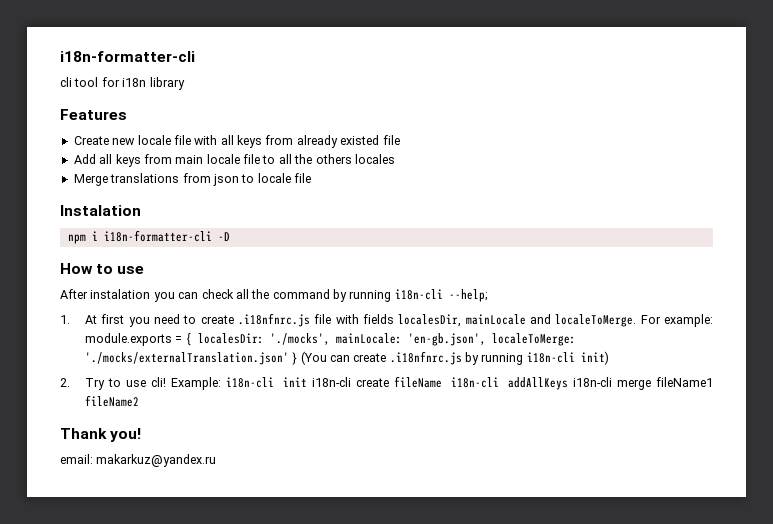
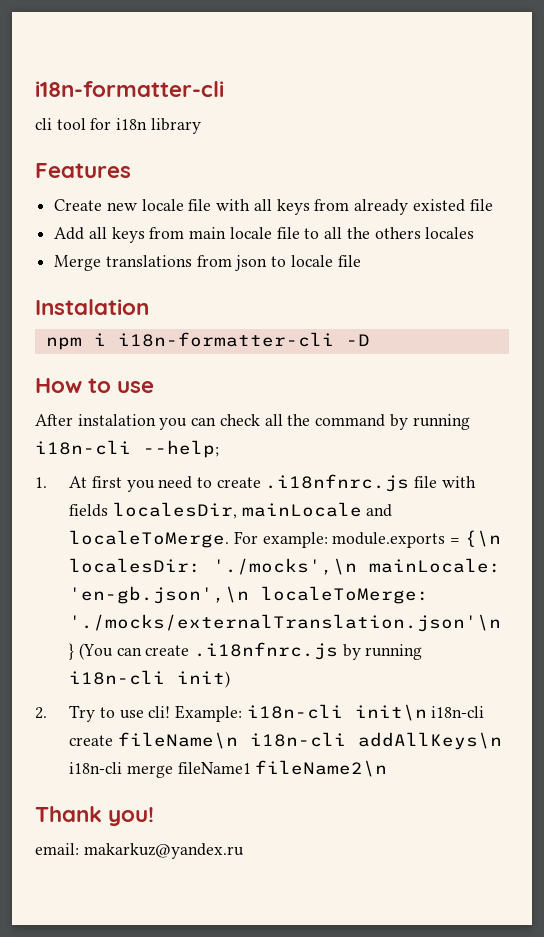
[185,332,576,346] [84,352,289,365] { localesDir: './mocks', mainLocale: 'en-gb.json', localeToMerge: './mocks/externalTranslation.json' -> [464,530,501,547] [69,558,502,575] [69,586,430,604] [69,614,502,632] {\n localesDir: './mocks',\n mainLocale: 'en-gb.json',\n localeToMerge: './mocks/externalTranslation.json'\n
[282,377,307,387] init -> [354,704,427,721] init\n
[394,376,568,390] fileName i18n-cli addAllKeys -> [117,732,502,750] fileName\n i18n-cli addAllKeys\n
[84,395,139,407] fileName2 -> [255,760,388,777] fileName2\n

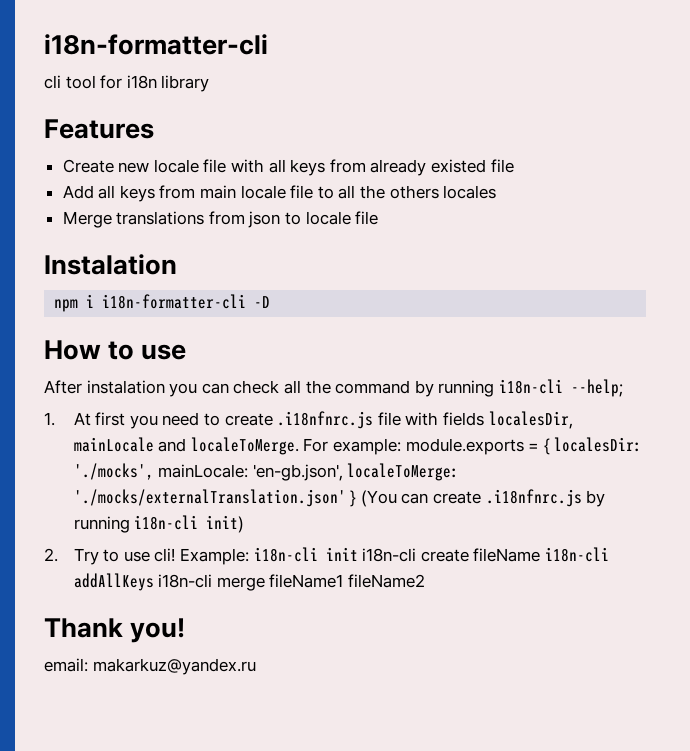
[464,530,501,547] [69,558,502,575] [69,586,430,604] [69,614,502,632] {\n localesDir: './mocks',\n mainLocale: 'en-gb.json',\n localeToMerge: './mocks/externalTranslation.json'\n -> [543,437,643,455] [73,463,460,481] [73,489,346,507] { localesDir: './mocks', mainLocale: 'en-gb.json', localeToMerge: './mocks/externalTranslation.json'
[354,704,427,721] init\n -> [325,547,358,561] init
[117,732,502,750] fileName\n i18n-cli addAllKeys\n -> [473,547,609,562] [73,573,154,591] fileName i18n-cli addAllKeys
[255,760,388,777] fileName2\n -> [347,574,425,588] fileName2

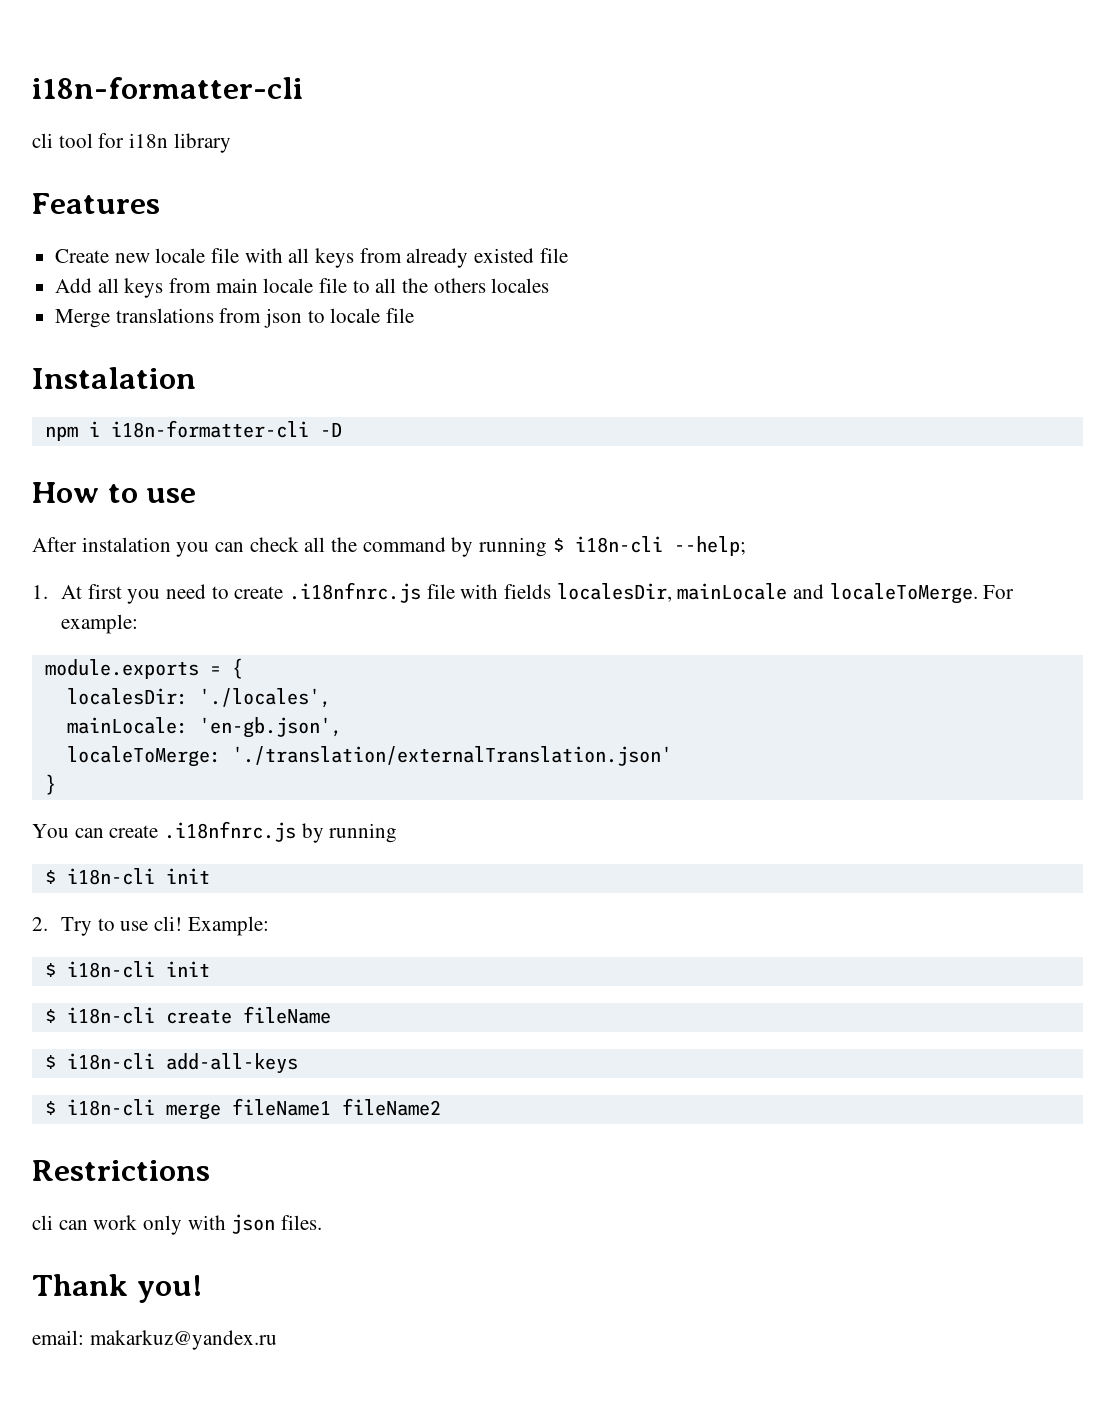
(495, 388) none -> [552,538,564,552] $
(401, 446) none -> (138, 624) //
[554,437,643,452] [73,463,154,480] localesDir: './mocks', -> [66,688,331,708] // localesDir: './locales', //
[347,463,460,481] [73,489,346,507] localeToMerge: './mocks/externalTranslation.json' -> [66,746,672,767] // localeToMerge: './translation/externalTranslation.json' //
[360,490,397,507] (You -> [32,824,69,838] // You
[134,515,245,533] i18n-cli init) -> [44,868,210,885] // $ i18n-cli init
[253,547,358,562] i18n-cli init -> [44,961,210,978] [44,1009,56,1023] // $ i18n-cli init // $
[544,547,609,562] [73,573,154,591] i18n-cli addAllKeys -> [44,1053,298,1074] [44,1101,56,1115] // $ i18n-cli add-all-keys // $
(425, 581) none -> [32,1160,210,1181] [32,1214,323,1235] // Restrictions // cli can work only with json files.

